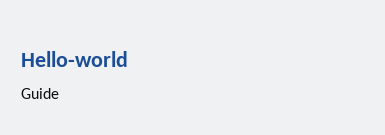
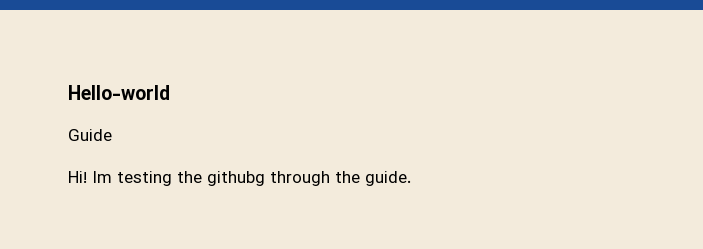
(59, 93) none -> [68,171,411,186] // Hi! Im testing the githubg through the guide.

